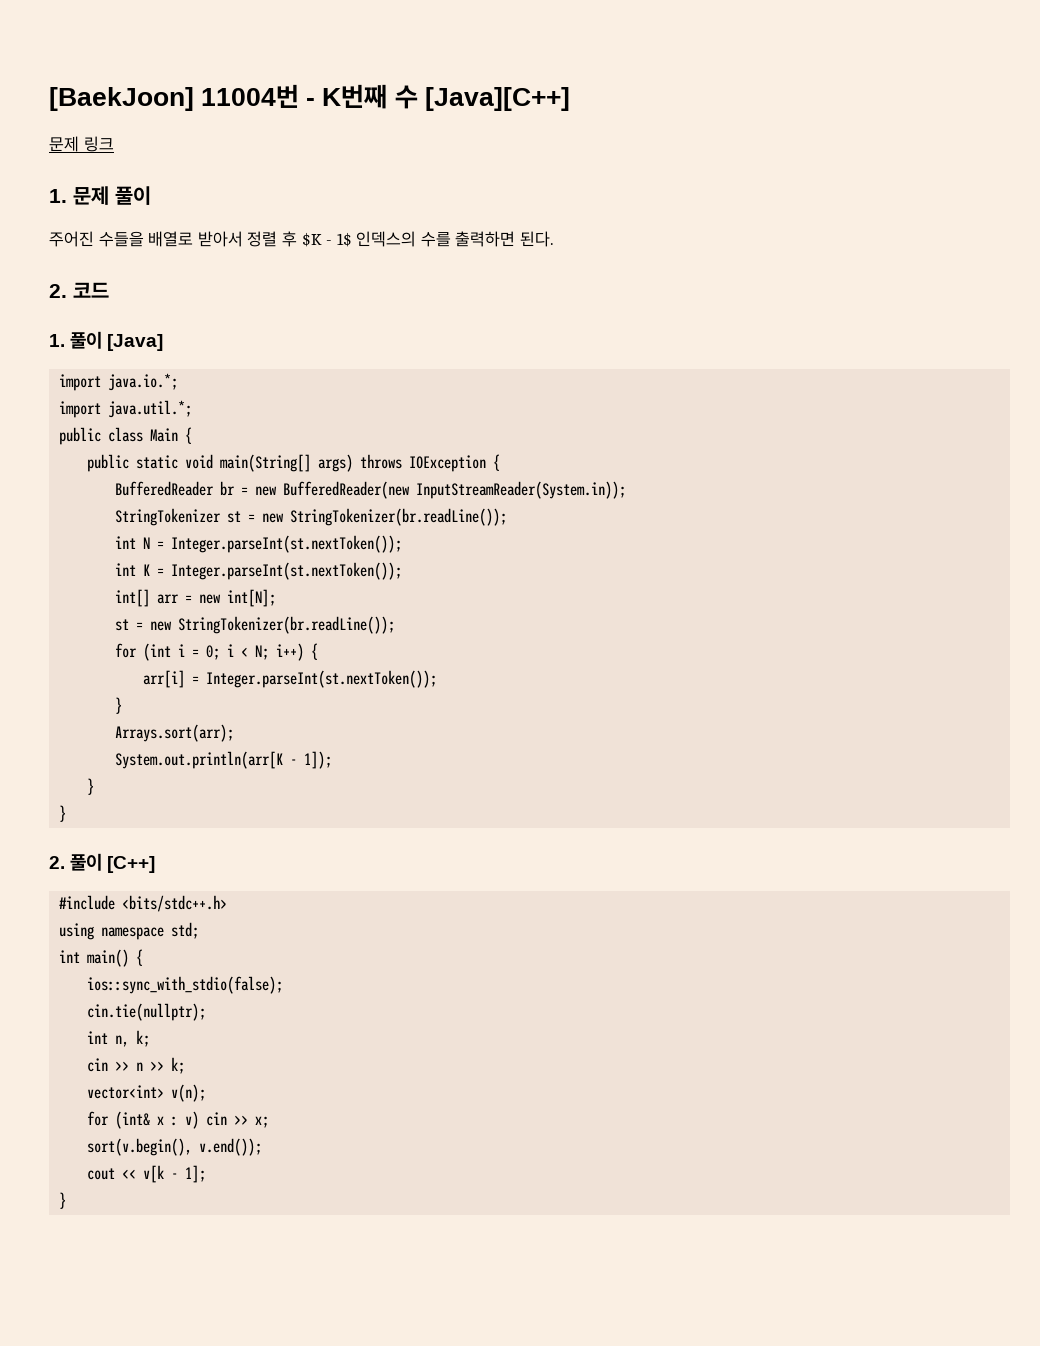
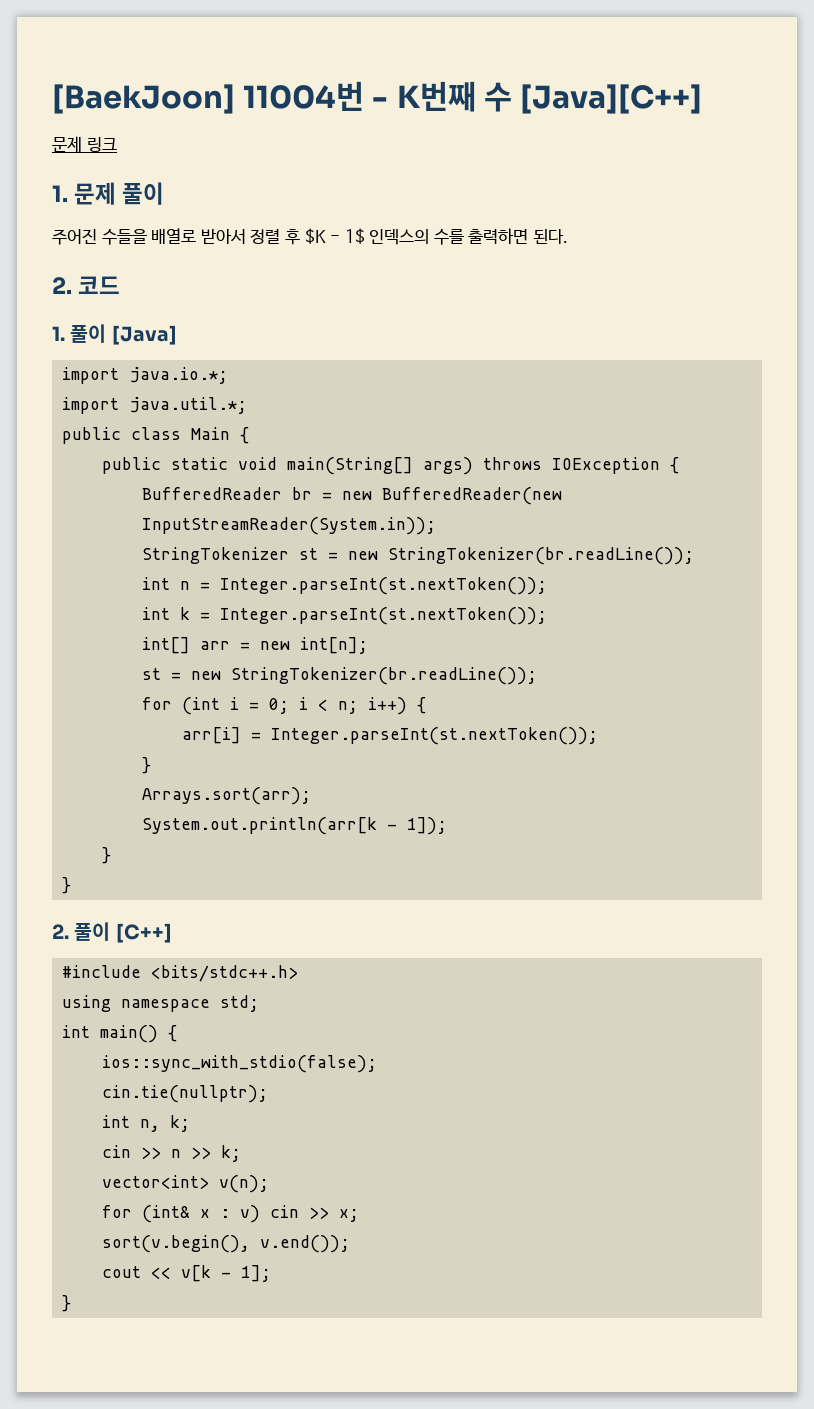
[143,537,151,549] N -> [180,581,191,590] n
[143,564,151,576] K -> [180,607,191,620] k
[227,589,277,607] int[N]; -> [300,637,369,654] int[n];
[255,645,270,660] N; -> [338,701,359,714] n;
[115,751,284,769] System.out.println(arr[K -> [142,817,378,835] System.out.println(arr[k

